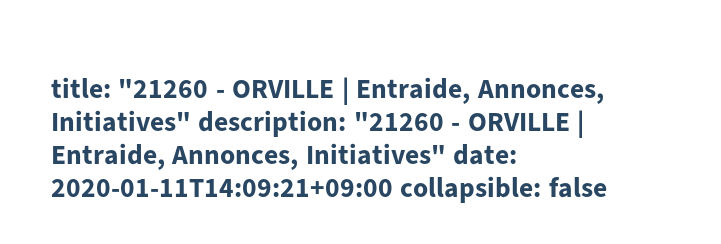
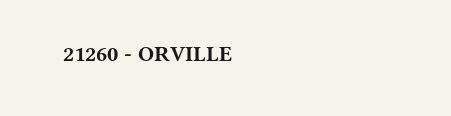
[51,77,604,105] [51,110,585,138] [51,143,518,170] [51,176,607,203] title: "21260 - ORVILLE | Entraide, Annonces, Initiatives" description: "21260 - ORVILLE | Entraide, Annonces, Initiatives" date: 2020-01-11T14:09:21+09:00 collapsible: false -> [63,46,232,62] 21260 - ORVILLE

